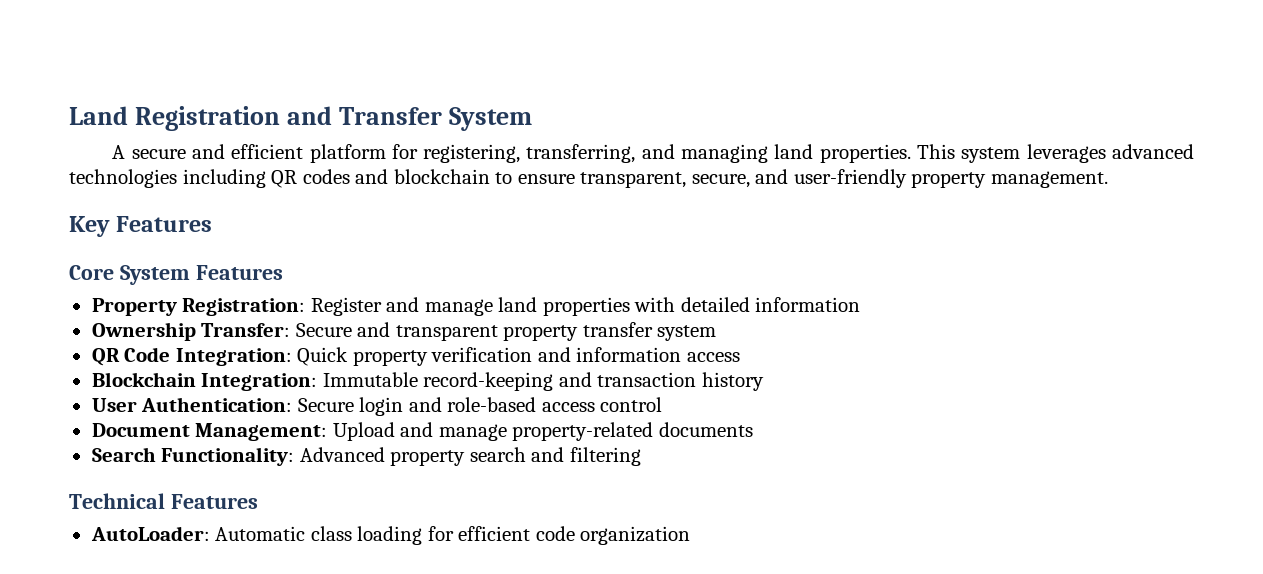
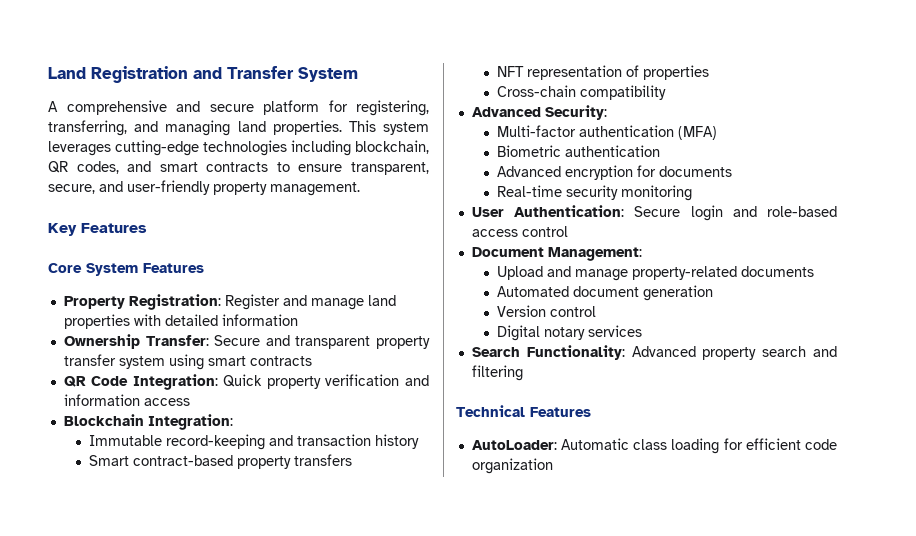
[131,144,304,159] secure and efficient -> [66,100,254,115] comprehensive and secure
[1112,144,1195,159] advanced -> [115,140,199,156] cutting-edge
[271,169,490,188] QR codes and blockchain -> [355,140,429,154] [48,161,269,174] blockchain, QR codes, and smart contracts
(717, 333) none -> [168,354,312,370] using smart contracts
(318, 382) none -> (233, 422) //
(764, 381) none -> [89,454,353,469] [497,65,710,80] [497,85,667,100] [471,105,607,120] [497,125,718,140] [497,145,661,157] [497,165,733,180] [497,185,693,201] // Smart contract-based property transfers // NFT representation of properties // Cross-chain compatibility // Advanced Security: // Multi-factor authentication (MFA) // Biometric authentication // Advanced encryption for documents // Real-time security monitoring
(328, 432) none -> (642, 254) //
(753, 429) none -> [497,285,714,301] [497,305,597,317] [497,325,643,341] // Automated document generation // Version control // Digital notary services

